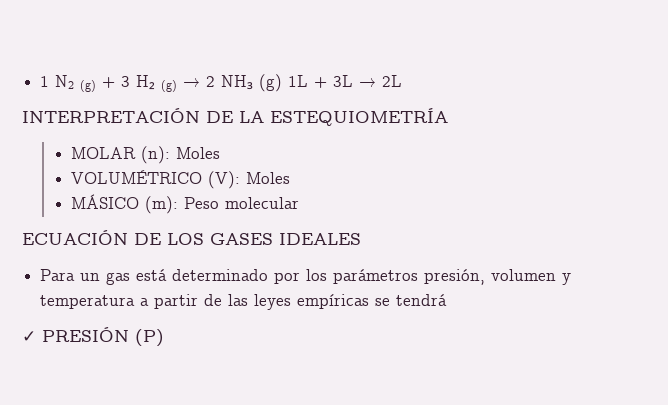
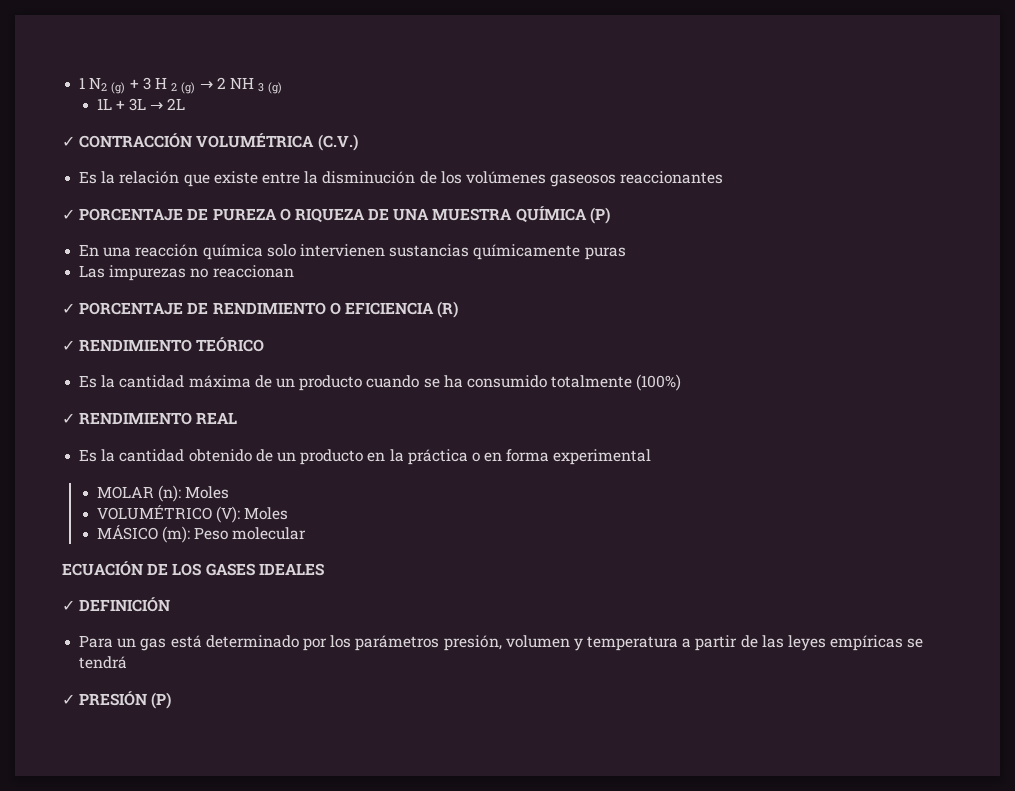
[136,75,156,90] H₂ -> [154,77,178,91] H 2
[221,74,283,92] NH₃ (g) -> [229,77,283,94] NH 3 (g) //
[22,108,448,126] INTERPRETACIÓN DE LA ESTEQUIOMETRÍA -> [62,133,358,151] [79,171,724,187] [62,206,610,224] [79,244,626,260] [79,265,294,281] [62,301,459,318] [62,337,265,352] [79,374,682,391] [62,412,238,425] [79,449,652,465] ✓ CONTRACCIÓN VOLUMÉTRICA (C.V.) // Es la relación que existe entre la disminución de los volúmenes gaseosos reaccionantes // ✓ PORCENTAJE DE PUREZA O RIQUEZA DE UNA MUESTRA QUÍMICA (P) // En una reacción química solo intervienen sustancias químicamente puras // Las impurezas no reaccionan // ✓ PORCENTAJE DE RENDIMIENTO O EFICIENCIA (R) // ✓ RENDIMIENTO TEÓRICO // Es la cantidad máxima de un producto cuando se ha consumido totalmente (100%) // ✓ RENDIMIENTO REAL // Es la cantidad obtenido de un producto en la práctica o en forma experimental
(361, 239) none -> [62,597,171,612] // ✓ DEFINICIÓN

